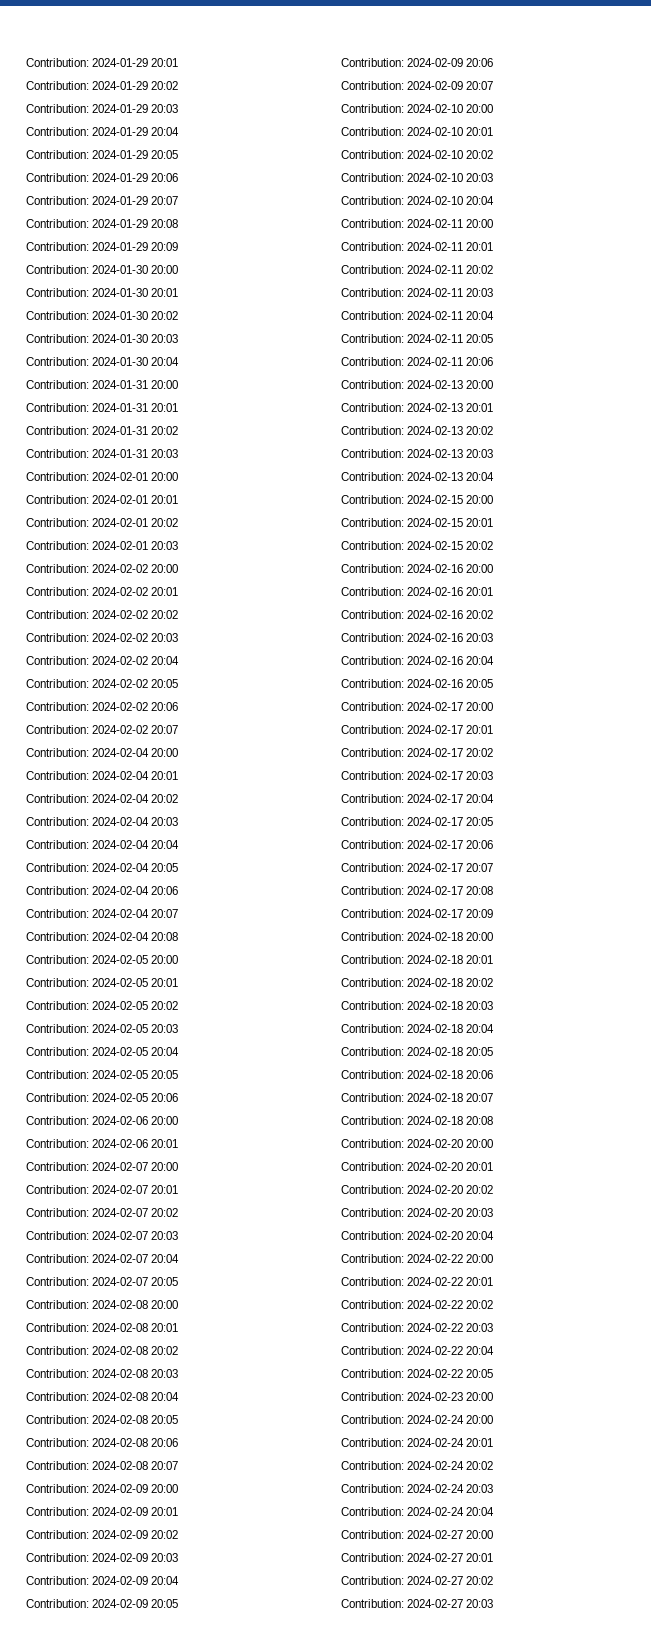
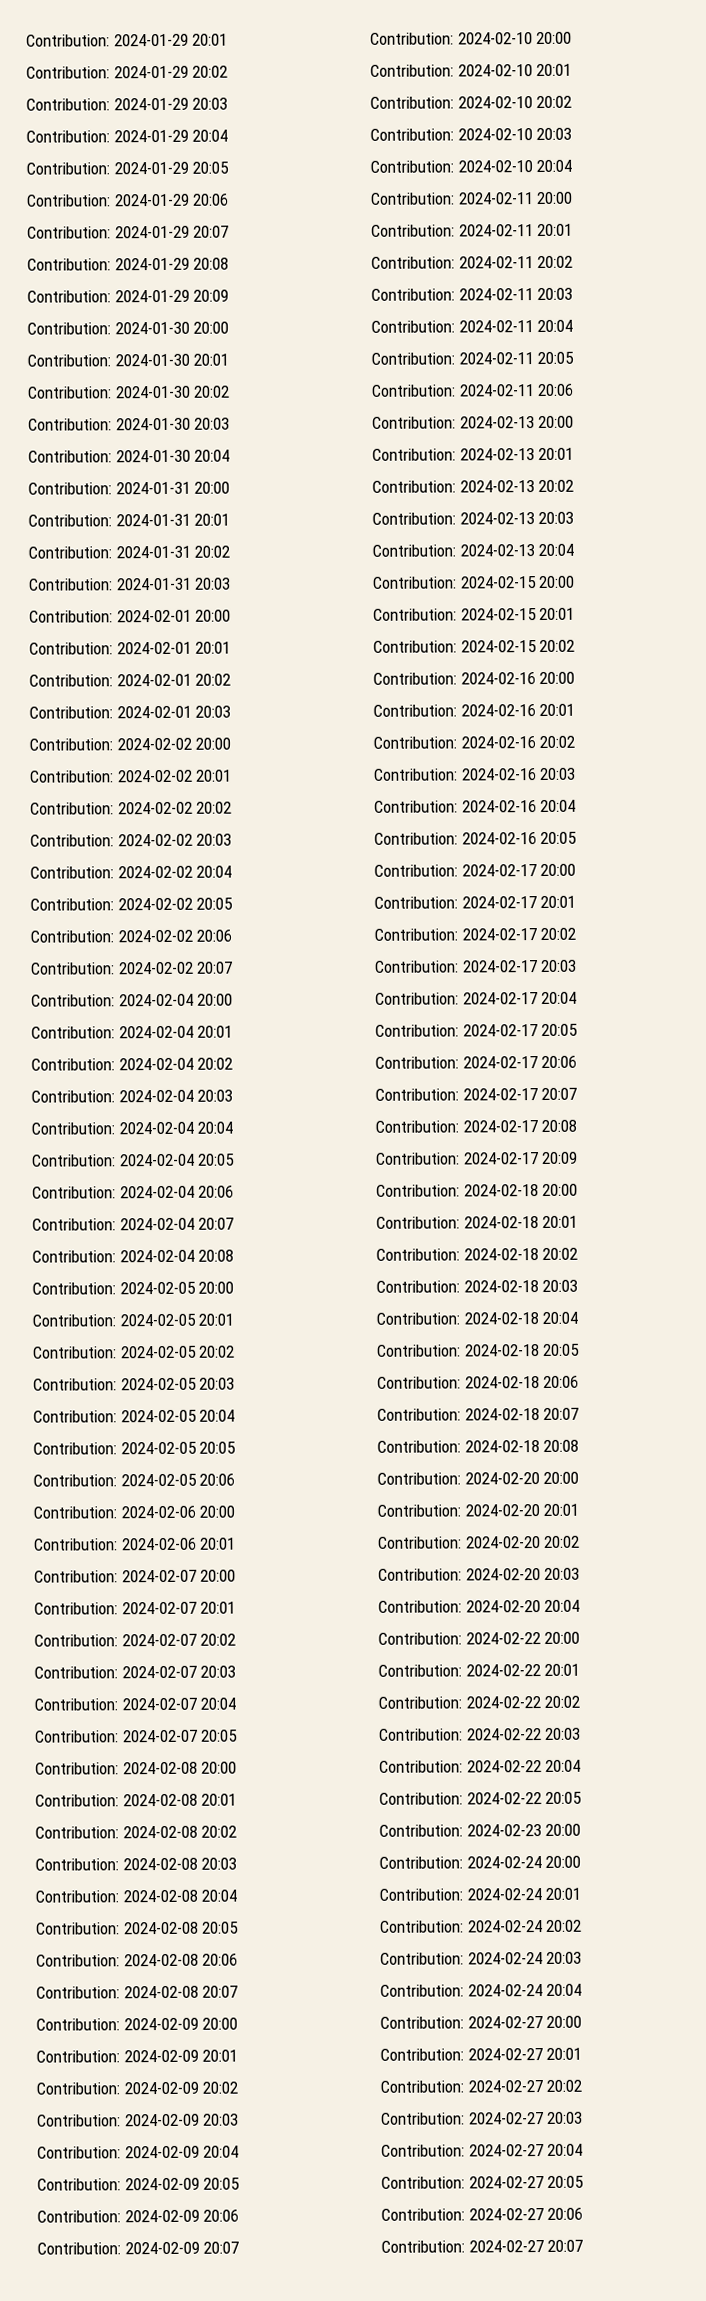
(494, 1603) none -> [381,2143,584,2157] [381,2175,585,2189] [381,2207,584,2221] [381,2239,584,2253] // Contribution: 2024-02-27 20:04 // Contribution: 2024-02-27 20:05 // Contribution: 2024-02-27 20:06 // Contribution: 2024-02-27 20:07

